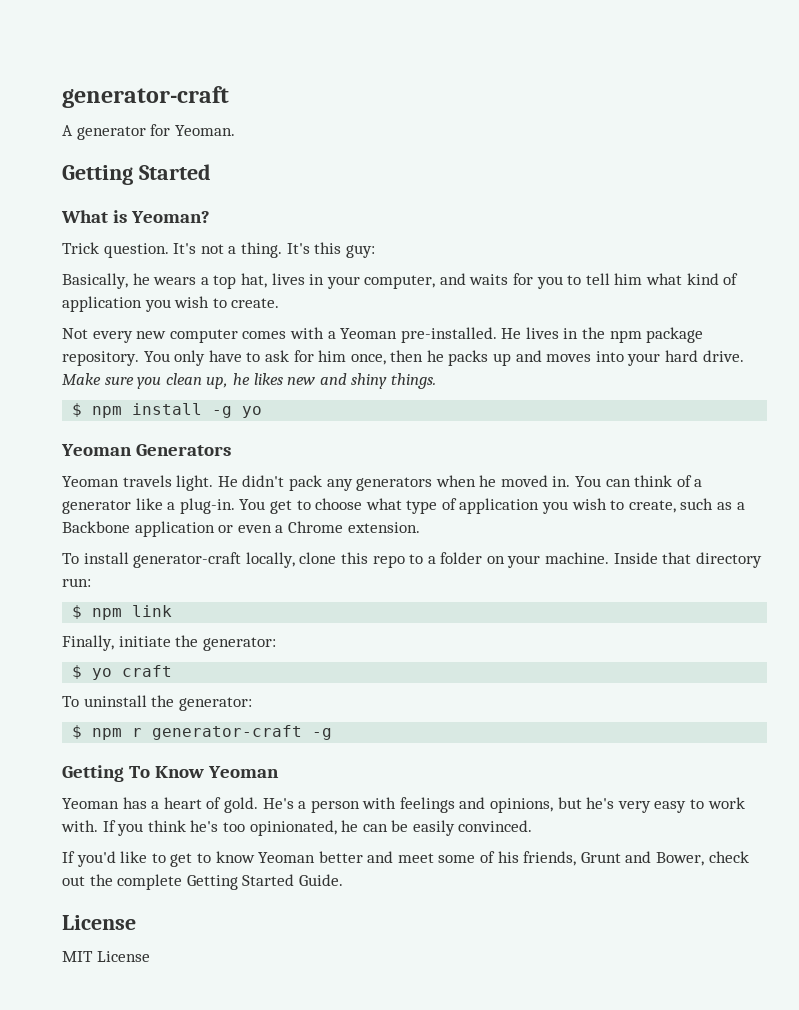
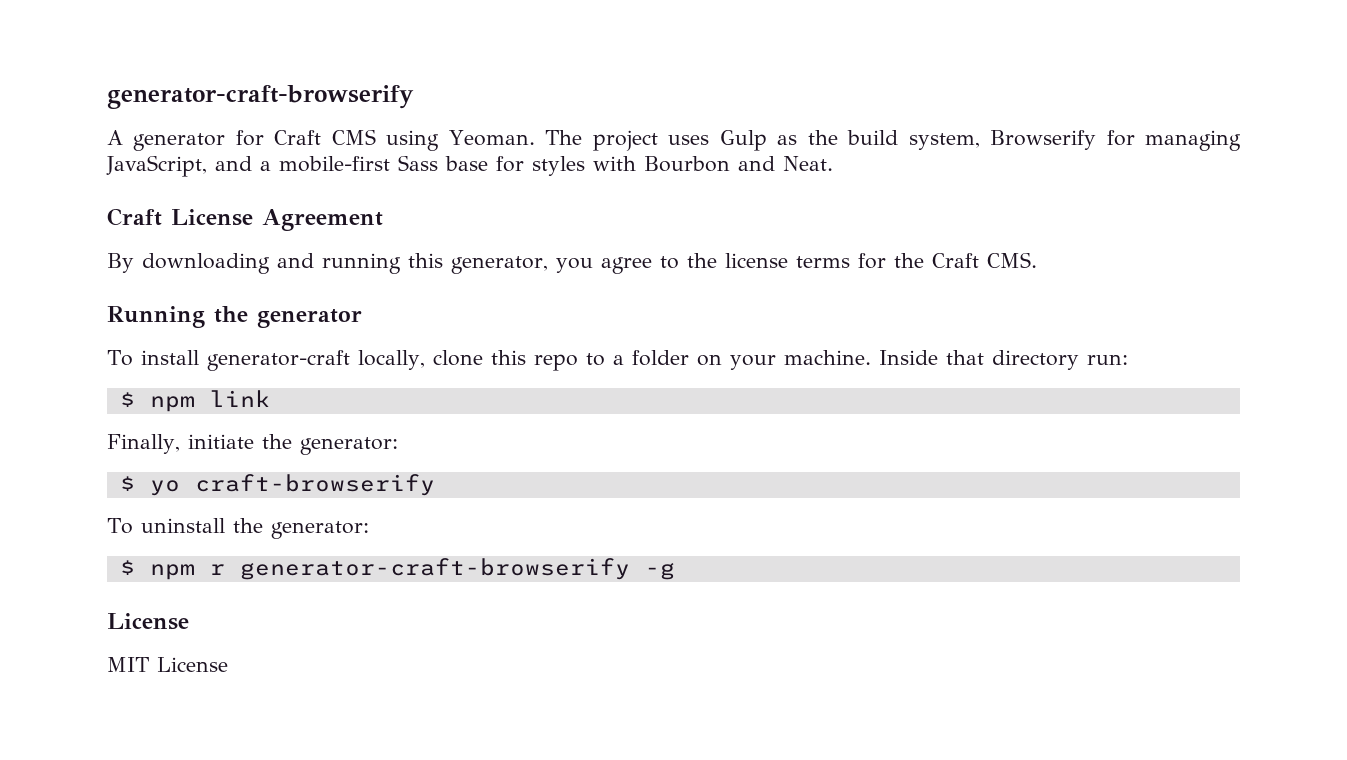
[62,86,229,108] generator-craft -> [107,85,414,109] generator-craft-browserify
[174,125,235,136] [62,164,211,185] [61,210,211,223] [62,242,375,258] [62,273,739,289] [62,296,280,312] [62,327,704,343] [62,350,744,366] [62,373,436,389] [72,403,263,418] [61,444,232,456] [62,475,703,491] [62,498,745,514] [62,521,420,537] Yeoman. // Getting Started // What is Yeoman? // Trick question. It's not a thing. It's this guy: // Basically, he wears a top hat, lives in your computer, and waits for you to tell him what kind of application you wish to create. // Not every new computer comes with a Yeoman pre-installed. He lives in the npm package repository. You only have to ask for him once, then he packs up and moves into your hard drive. Make sure you clean up, he likes new and shiny things. // $ npm install -g yo // Yeoman Generators // Yeoman travels light. He didn't pack any generators when he moved in. You can think of a generator like a plug-in. You get to choose what type of application you wish to create, such as a Backbone application or even a Chrome extension. -> [274,129,1242,151] [106,155,833,177] [107,208,383,231] [107,252,1037,274] [107,306,362,328] Craft CMS using Yeoman. The project uses Gulp as the build system, Browserify for managing JavaScript, and a mobile-first Sass base for styles with Bourbon and Neat. // Craft License Agreement // By downloading and running this generator, you agree to the license terms for the Craft CMS. // Running the generator
[122,665,173,677] craft -> [194,474,435,496] craft-browserify
[152,725,333,740] [62,765,280,782] [62,797,745,813] [61,820,533,836] [62,851,749,867] [62,874,343,890] generator-craft -g // Getting To Know Yeoman // Yeoman has a heart of gold. He's a person with feelings and opinions, but he's very easy to work with. If you think he's too opinionated, he can be easily convinced. // If you'd like to get to know Yeoman better and meet some of his friends, Grunt and Bower, check out the complete Getting Started Guide. -> [239,558,675,580] generator-craft-browserify -g

